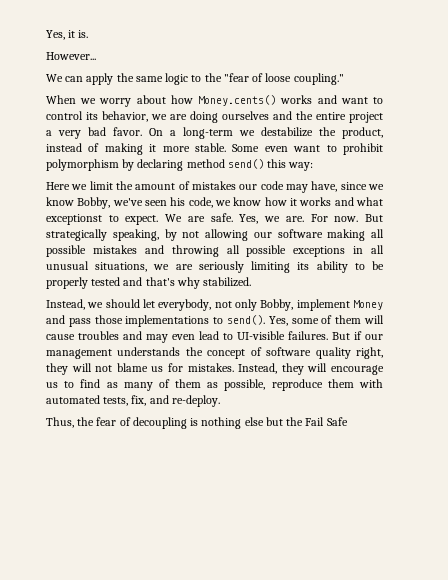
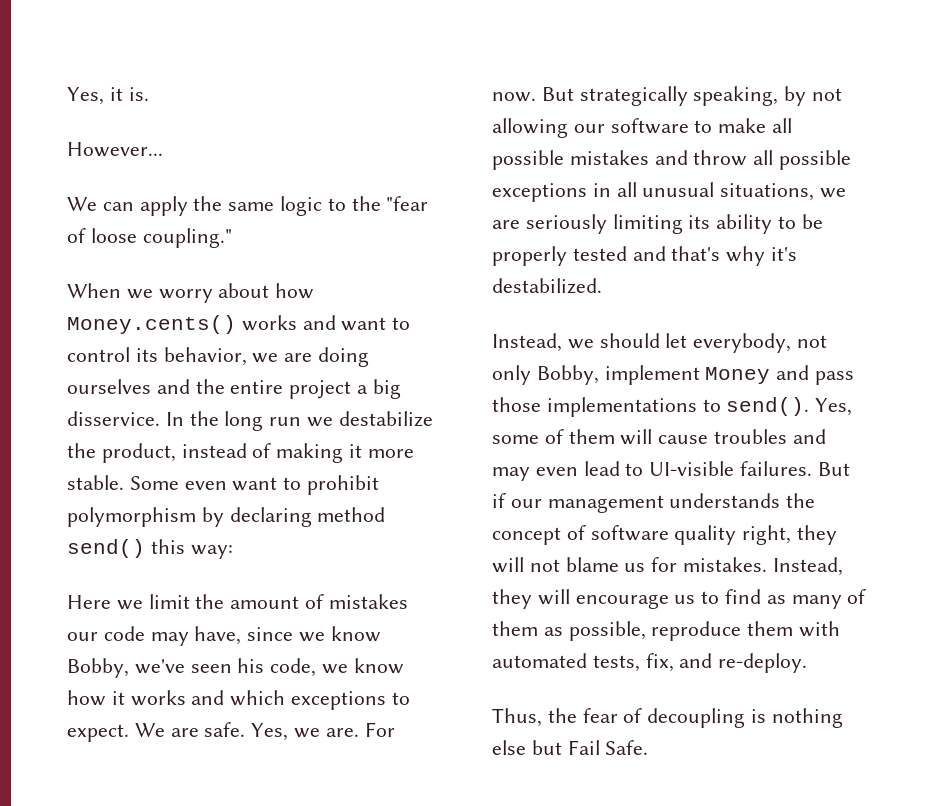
[58,127,233,139] very bad favor. On a long-term -> [372,379,401,399] [67,411,302,431] big disservice. In the long run
[356,197,383,206] [46,214,102,225] what exceptionst -> [230,690,387,710] which exceptions
[327,229,366,241] making -> [694,118,767,133] to make
[171,245,219,257] throwing -> [693,150,748,166] throw
[203,277,252,287] stabilized. -> [771,247,798,261] [492,278,602,294] it's destabilized.
[286,417,348,426] the Fail Safe -> [567,740,649,755] Fail Safe.

